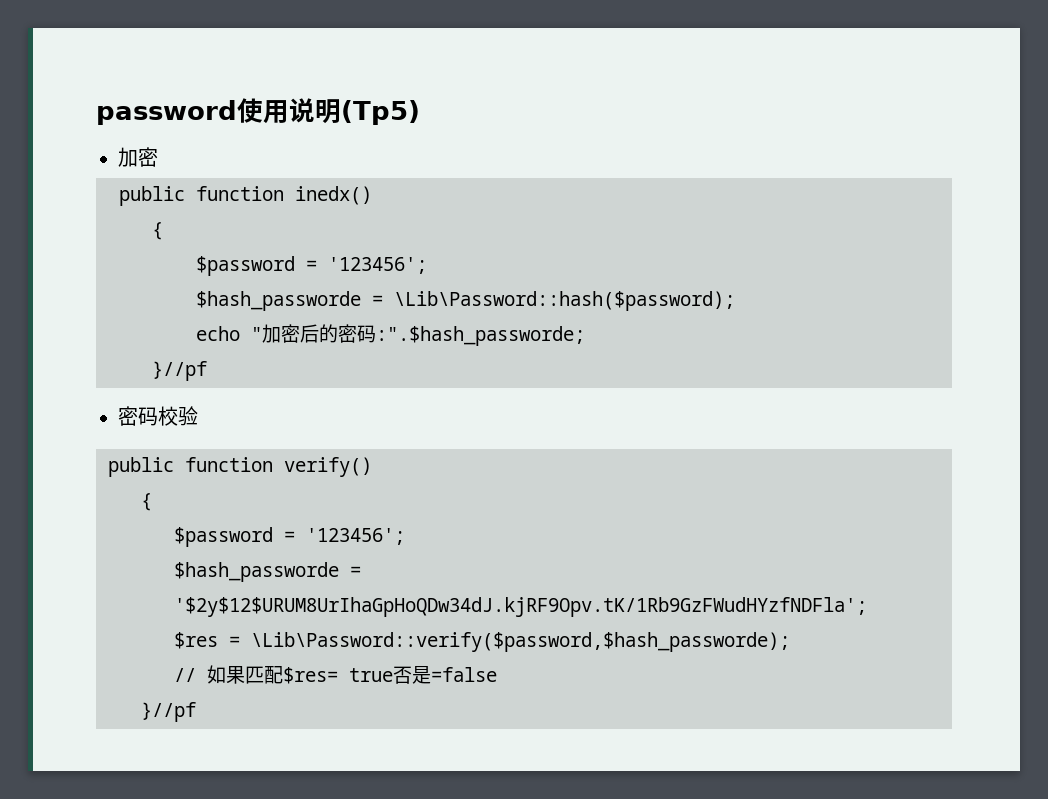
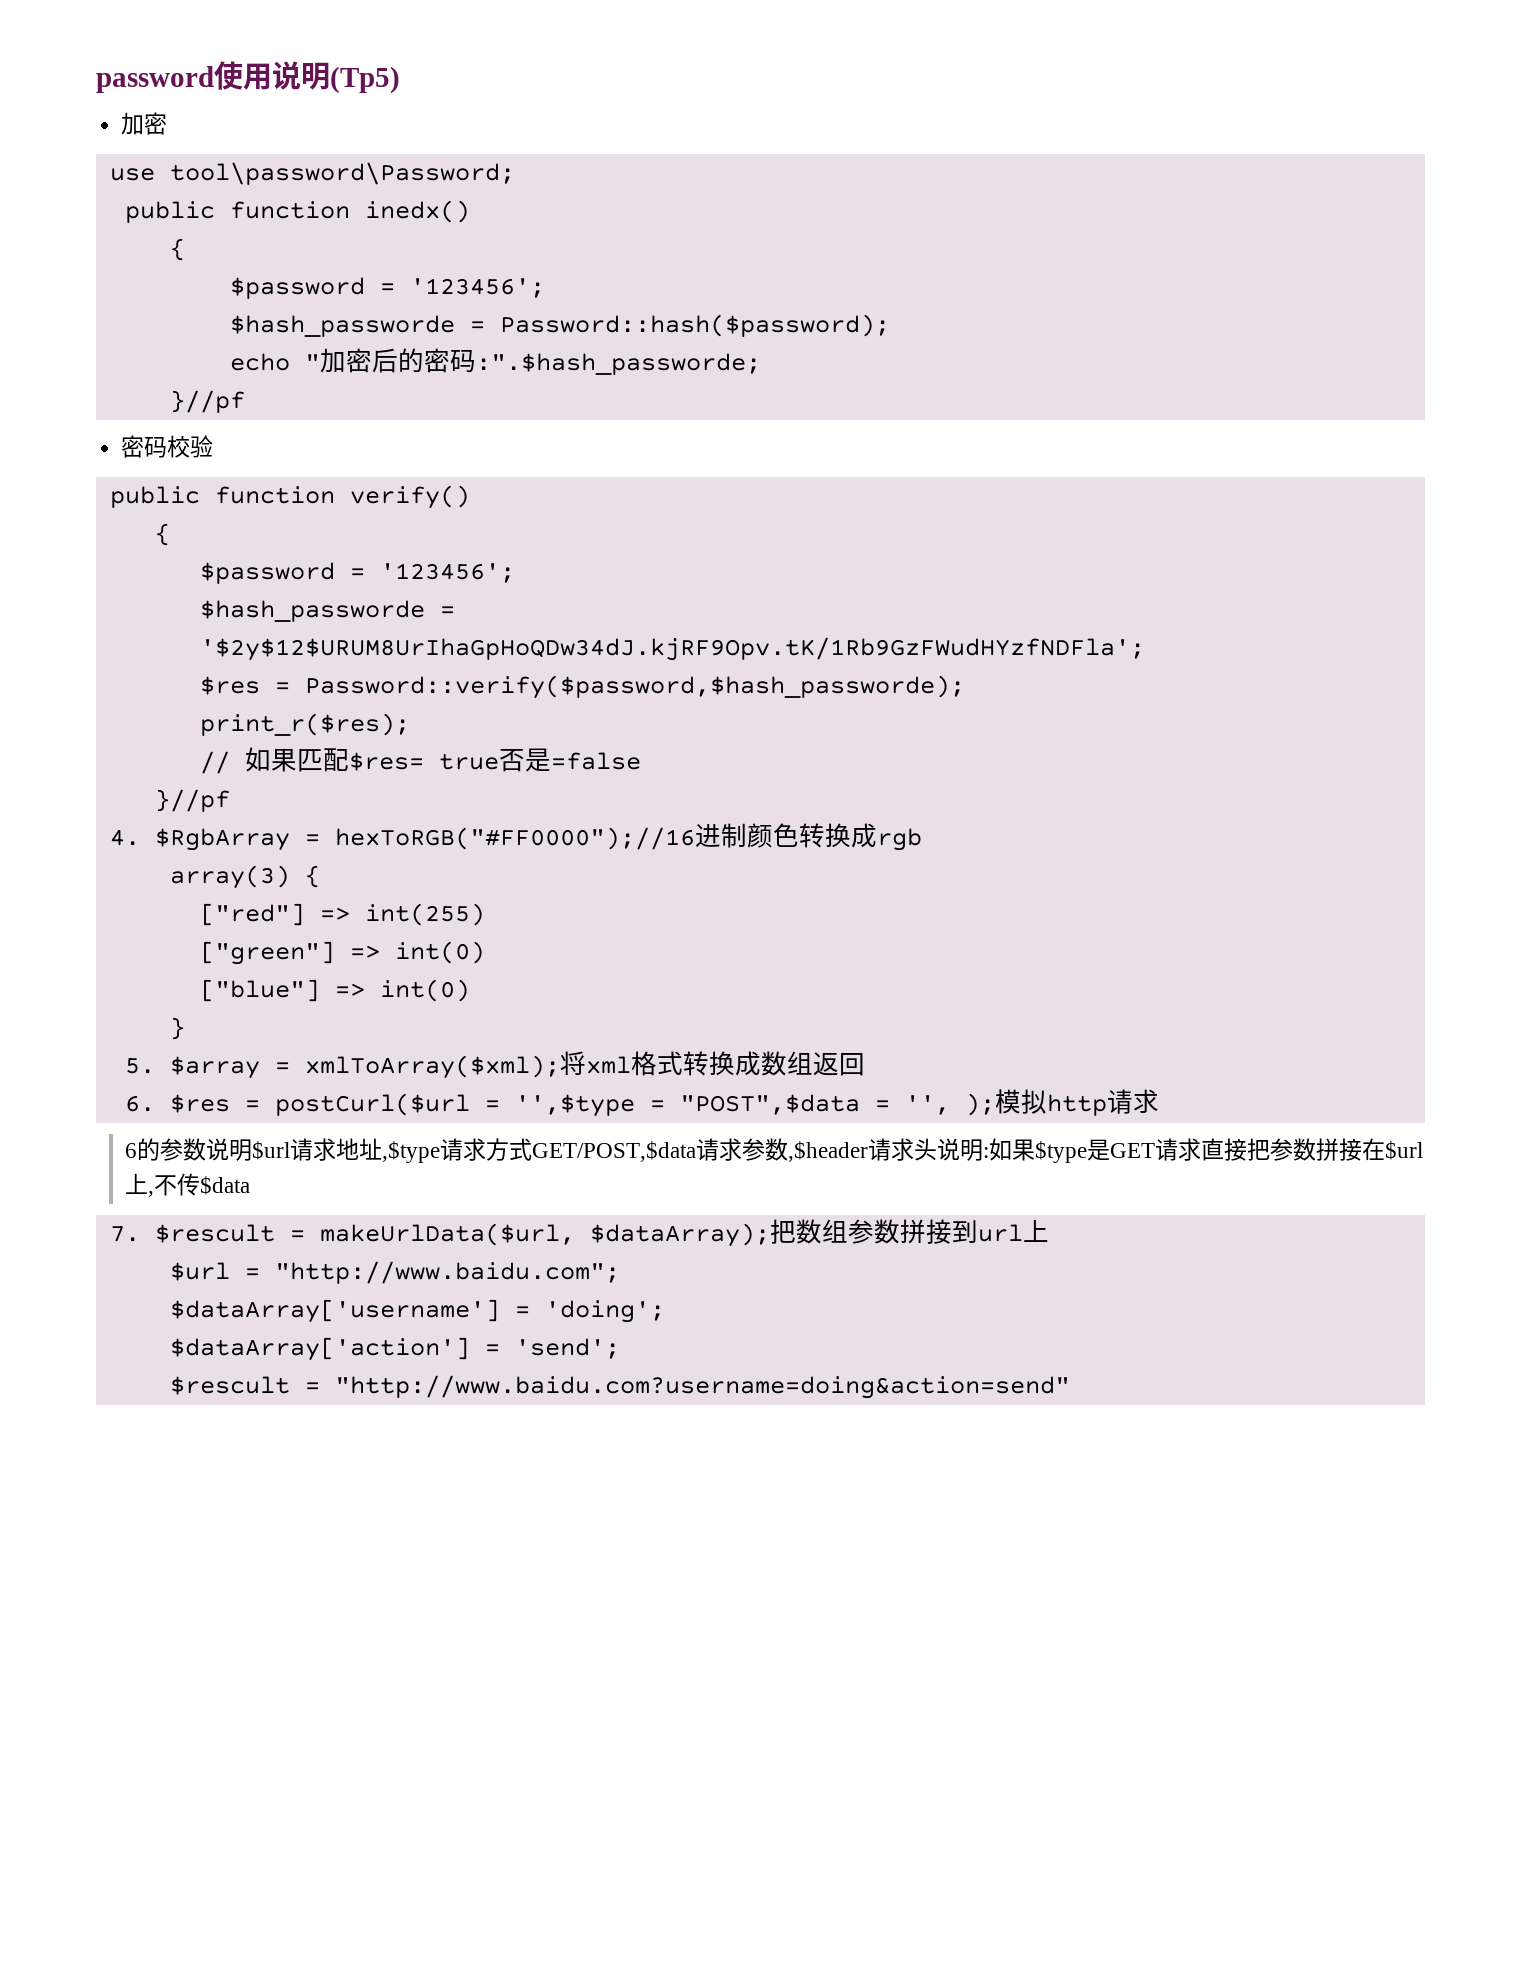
(158, 157) none -> [109,162,515,185] // use tool\password\Password;
[394,291,735,311] \Lib\Password::hash($password); -> [499,314,890,337] Password::hash($password);
[251,632,790,652] \Lib\Password::verify($password,$hash_passworde); -> [304,675,965,699] [199,713,410,736] Password::verify($password,$hash_passworde); // print_r($res);
(196, 712) none -> [109,823,922,851] [169,865,320,889] [199,903,485,926] [199,941,485,965] [199,979,470,1002] [169,1017,185,1040] [124,1051,865,1079] [124,1089,1159,1117] [125,1138,1424,1163] [125,1173,251,1197] [109,1219,1049,1247] [169,1261,620,1284] [169,1299,665,1323] [169,1337,620,1361] [169,1375,1070,1399] // 4. $RgbArray = hexToRGB("#FF0000");//16进制颜色转换成rgb // array(3) { // ["red"] => int(255) // ["green"] => int(0) // ["blue"] => int(0) // } // 5. $array = xmlToArray($xml);将xml格式转换成数组返回 // 6. $res = postCurl($url = '',$type = "POST",$data = '', );模拟http请求 // 6的参数说明$url请求地址,$type请求方式GET/POST,$data请求参数,$header请求头说明:如果$type是GET请求直接把参数拼接在$url上,不传$data // 7. $rescult = makeUrlData($url, $dataArray);把数组参数拼接到url上 // $url = "http://www.baidu.com"; // $dataArray['username'] = 'doing'; // $dataArray['action'] = 'send'; // $rescult = "http://www.baidu.com?username=doing&action=send"

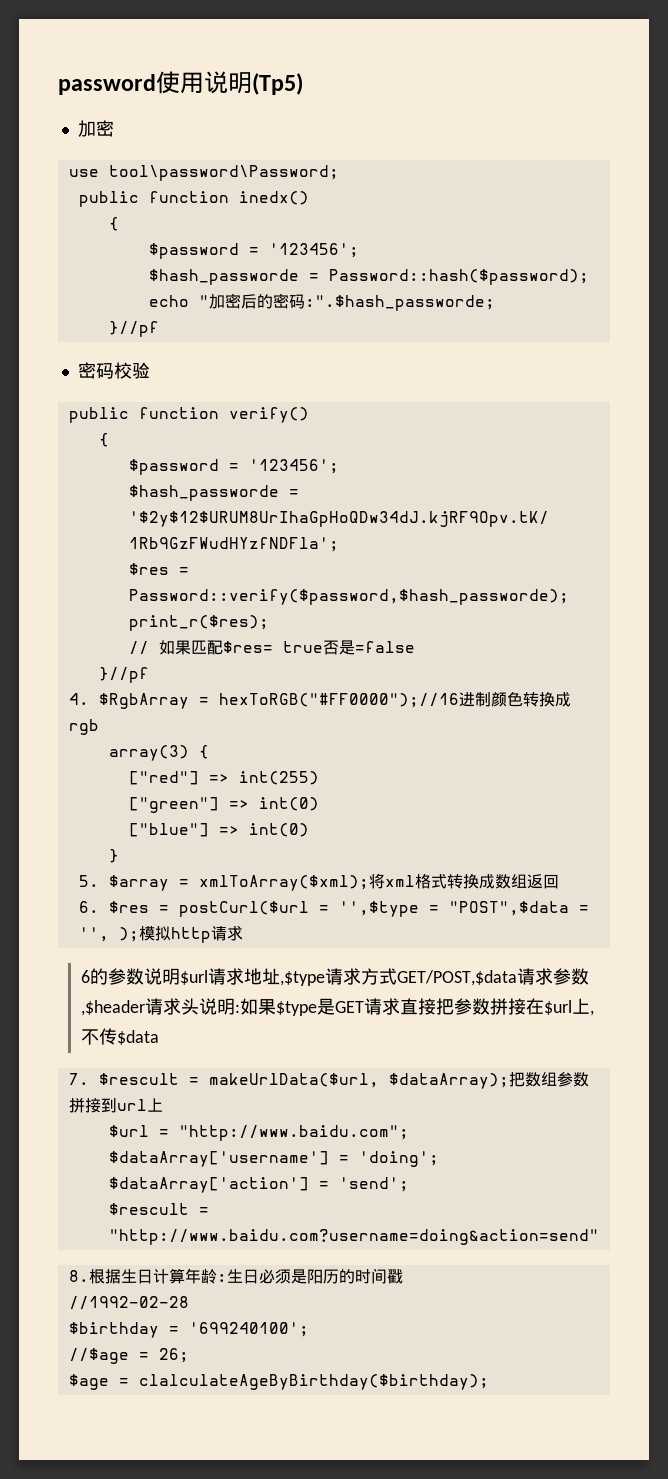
(1070, 1387) none -> [68,1268,403,1284] [68,1296,189,1310] [68,1322,309,1338] [68,1348,189,1364] [68,1374,489,1390] // 8.根据生日计算年龄:生日必须是阳历的时间戳 // //1992-02-28 // $birthday = '699240100'; // //$age = 26; // $age = clalculateAgeByBirthday($birthday);

